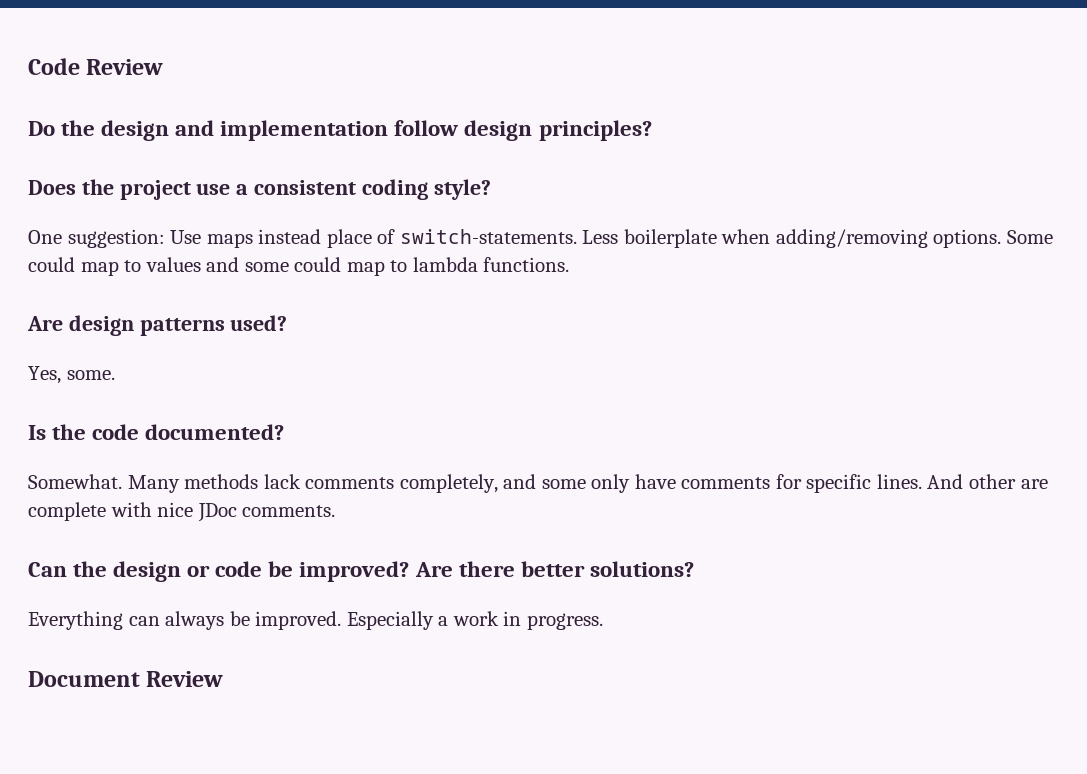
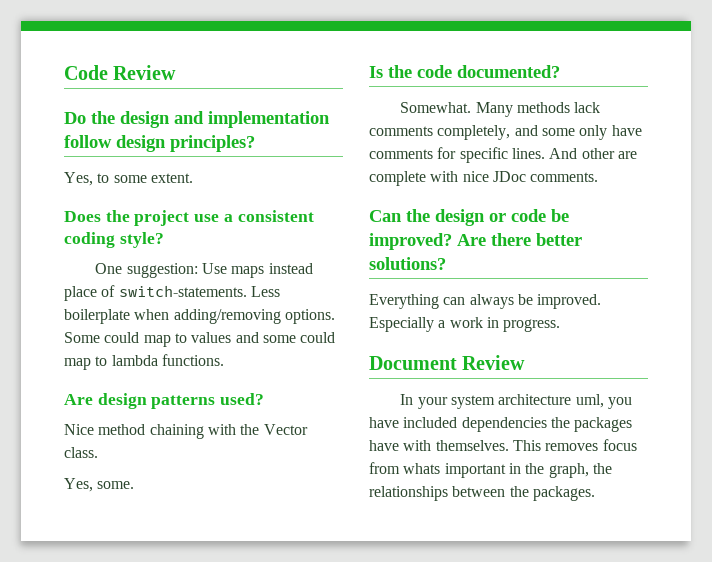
(652, 130) none -> [64,172,193,186] // Yes, to some extent.
(288, 323) none -> [64,424,308,439] [64,447,98,458] // Nice method chaining with the Vector class.
(224, 679) none -> [400,394,632,409] [369,417,633,432] [369,439,637,451] [369,462,612,478] [369,486,595,501] // In your system architecture uml, you have included dependencies the packages have with themselves. This removes focus from whats important in the graph, the relationships between the packages.

